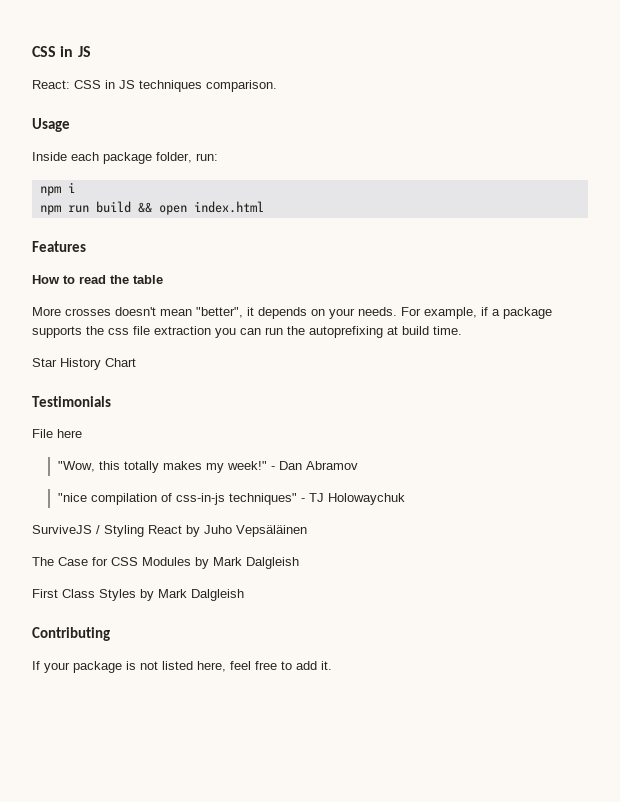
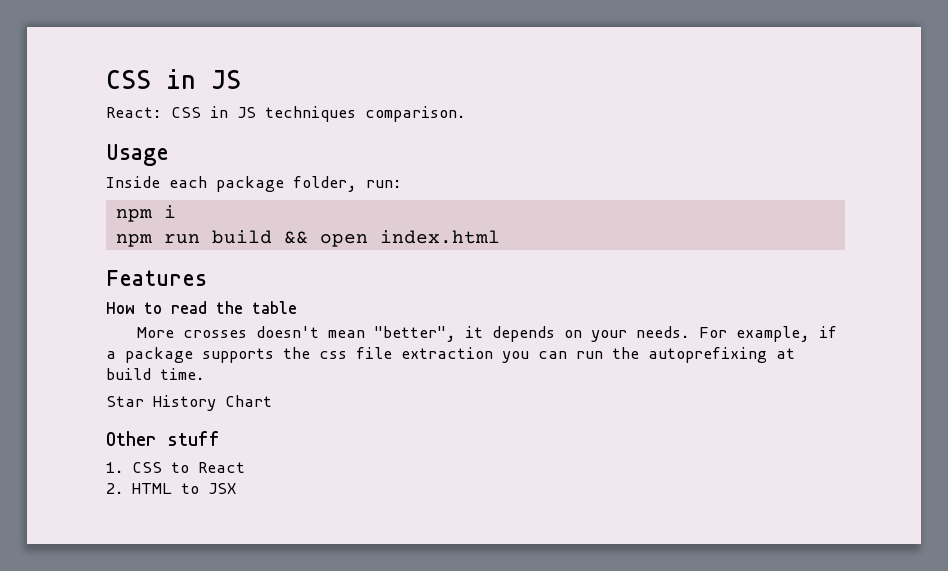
[32,396,111,407] [32,429,82,438] [57,461,358,473] [57,493,405,505] [32,525,307,537] [32,557,299,569] [32,589,244,601] [32,627,110,641] [32,661,332,673] Testimonials // File here // "Wow, this totally makes my week!" - Dan Abramov // "nice compilation of css-in-js techniques" - TJ Holowaychuk // SurviveJS / Styling React by Juho Vepsäläinen // The Case for CSS Modules by Mark Dalgleish // First Class Styles by Mark Dalgleish // Contributing // If your package is not listed here, feel free to add it. -> [106,431,220,446] [106,462,246,473] [106,483,237,494] Other stuff // 1. CSS to React // 2. HTML to JSX

